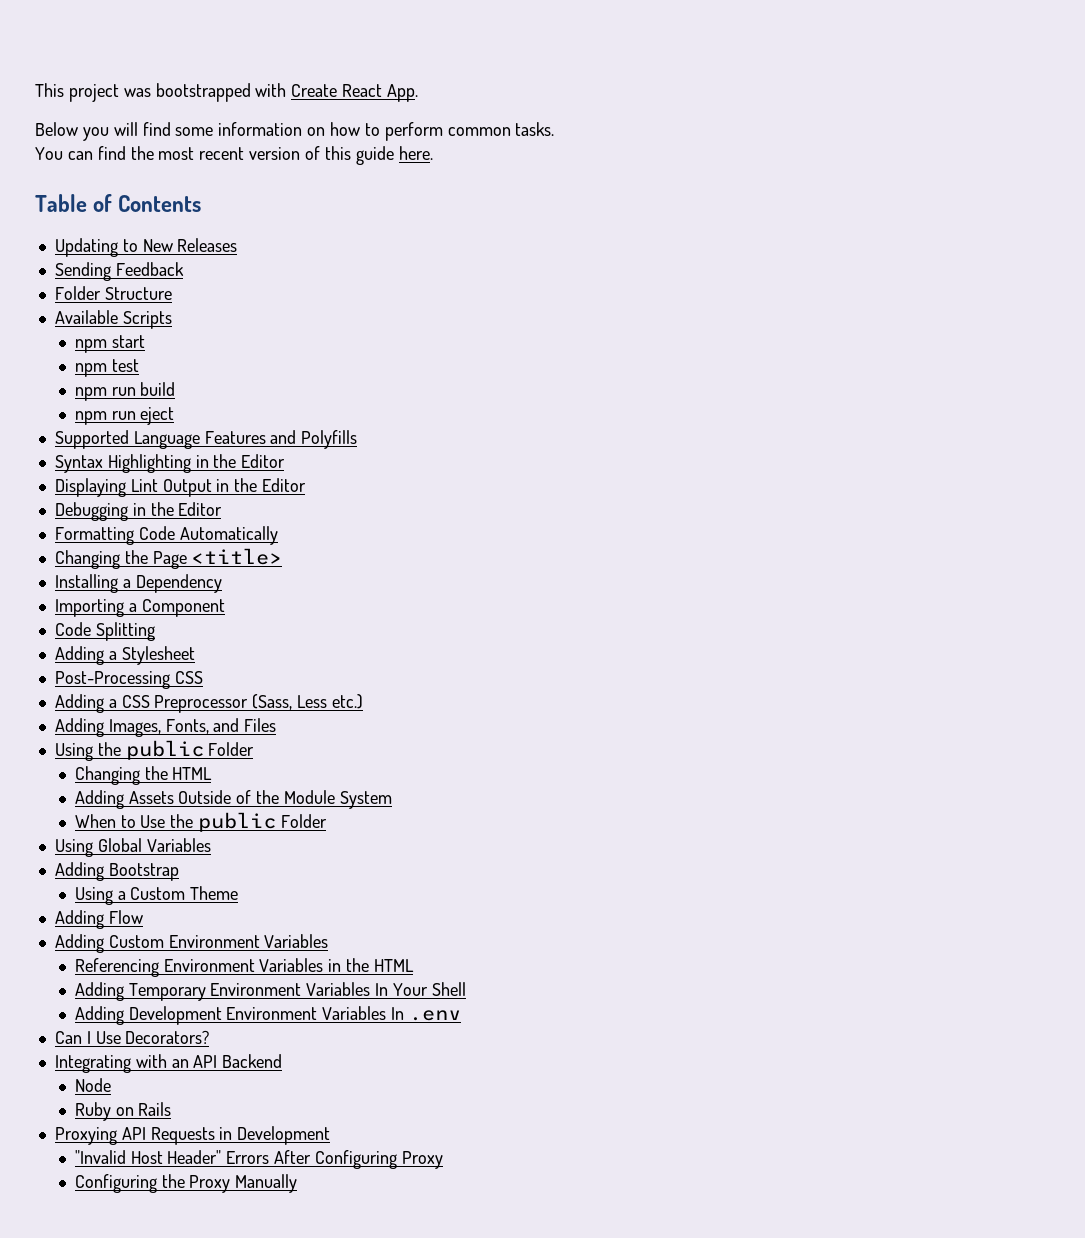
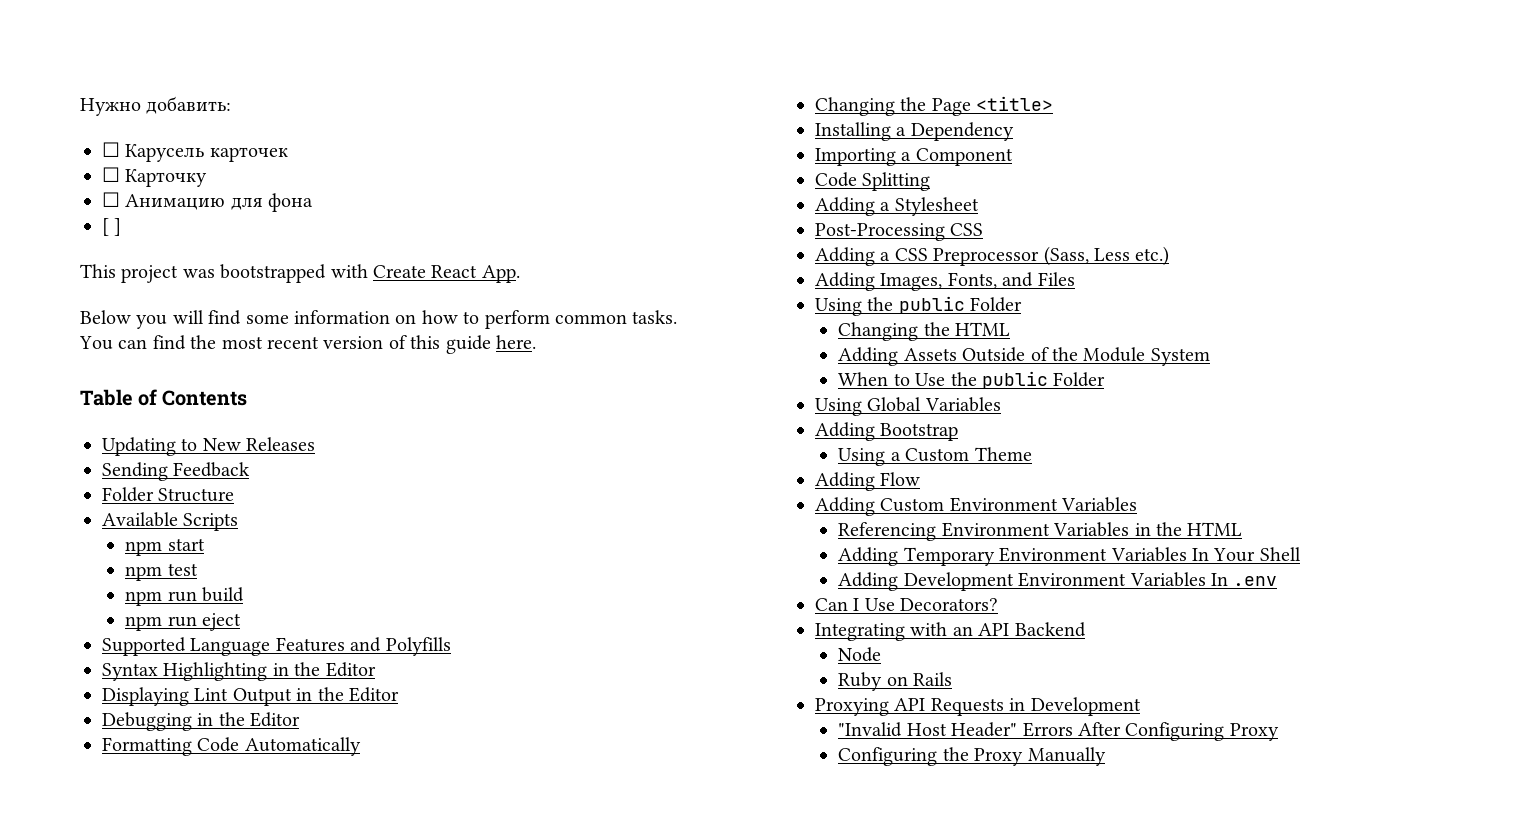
(35, 90) none -> [80,96,232,116] [102,142,288,162] [102,167,208,187] [102,192,314,212] [102,218,122,236] Нужно добавить: // ☐ Карусель карточек // ☐ Карточку // ☐ Анимацию для фона // [ ] //

